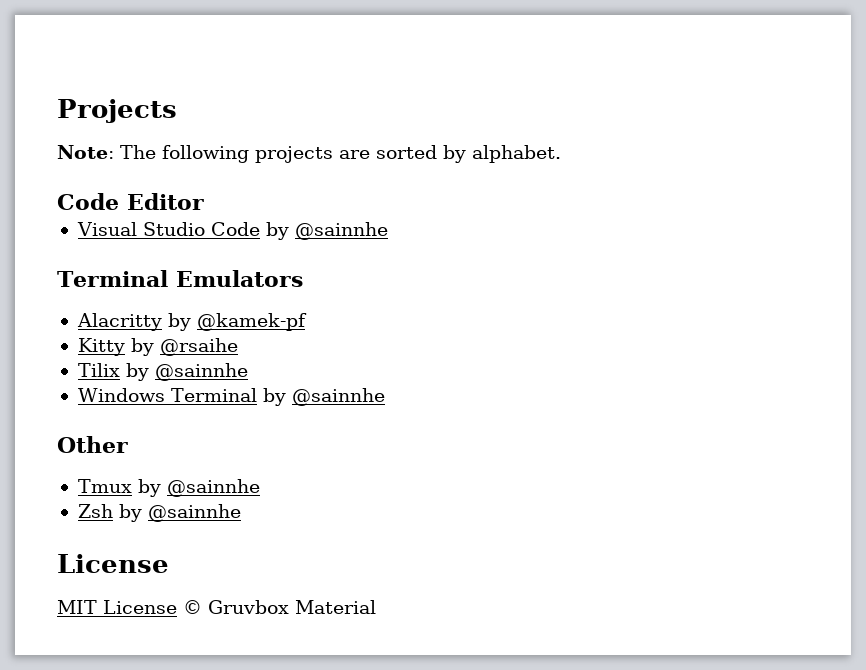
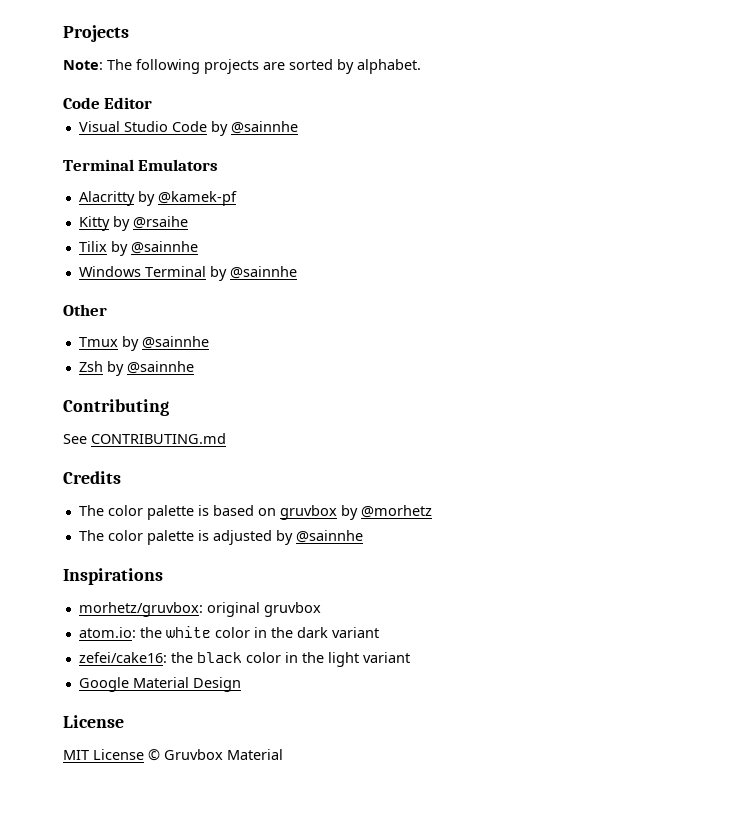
(241, 513) none -> [63,399,169,416] [63,433,226,444] [63,471,121,484] [78,505,432,520] [78,530,363,545] [63,568,163,585] [78,602,321,617] [78,626,379,638] [78,652,410,667] [78,677,241,692] // Contributing // See CONTRIBUTING.md // Credits // The color palette is based on gruvbox by @morhetz // The color palette is adjusted by @sainnhe // Inspirations // morhetz/gruvbox: original gruvbox // atom.io: the white color in the dark variant // zefei/cake16: the black color in the light variant // Google Material Design

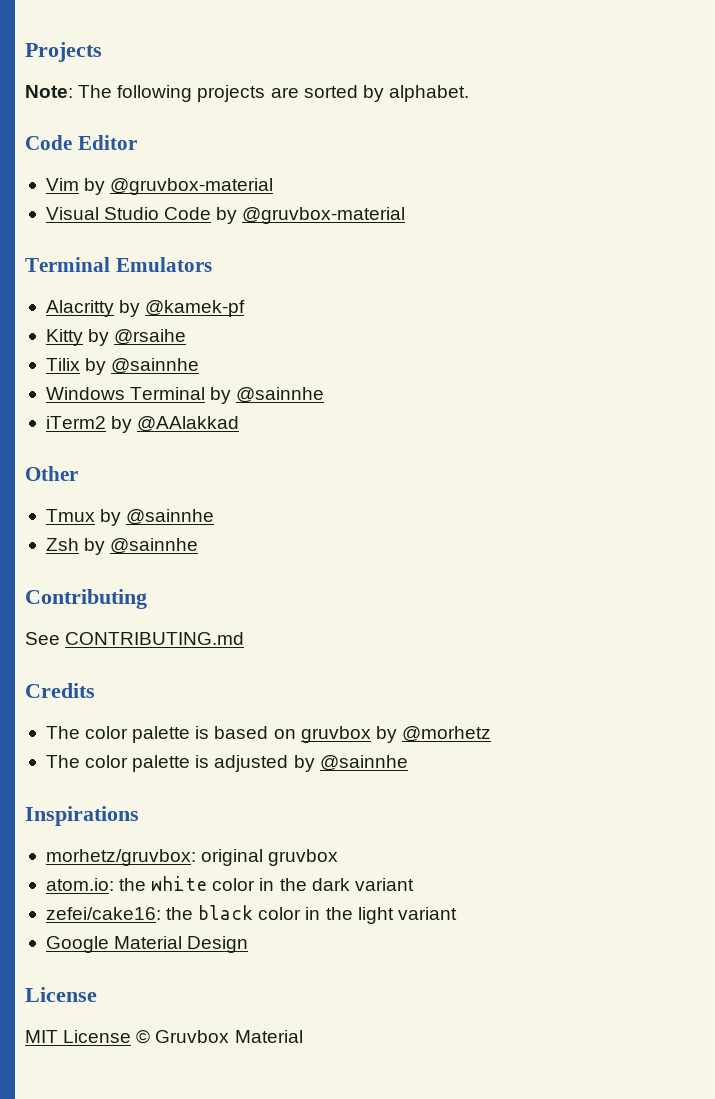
(153, 103) none -> [45,178,274,195] // Vim by @gruvbox-material
[230,121,298,134] @sainnhe -> [242,207,406,224] @gruvbox-material
(297, 272) none -> [45,416,240,433] // iTerm2 by @AAlakkad

